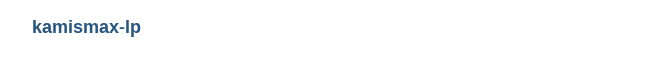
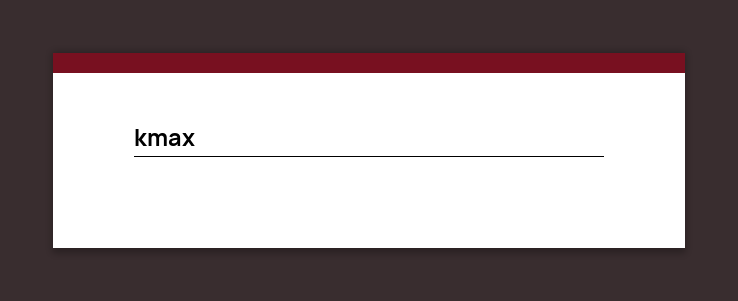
[32,20,141,37] kamismax-lp -> [134,129,195,146] kmax

